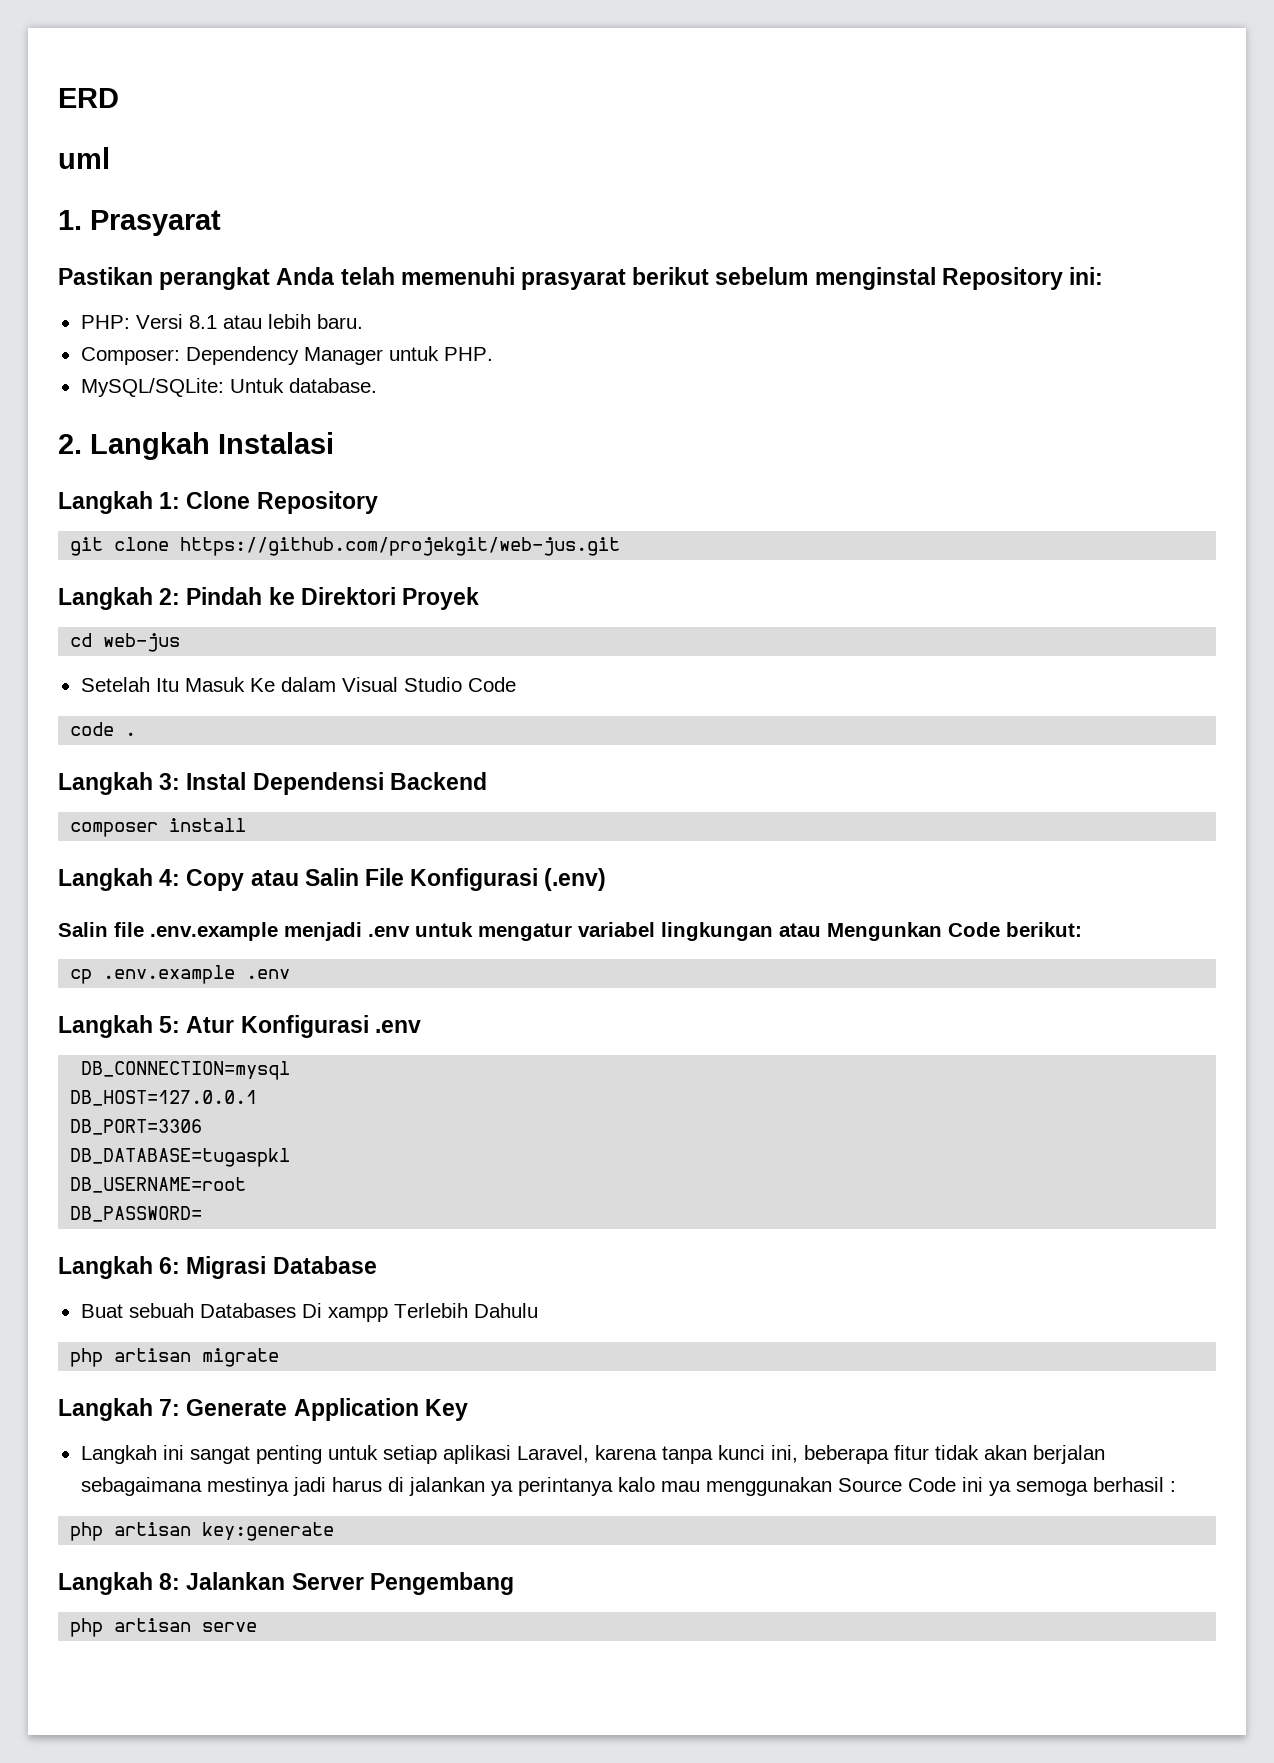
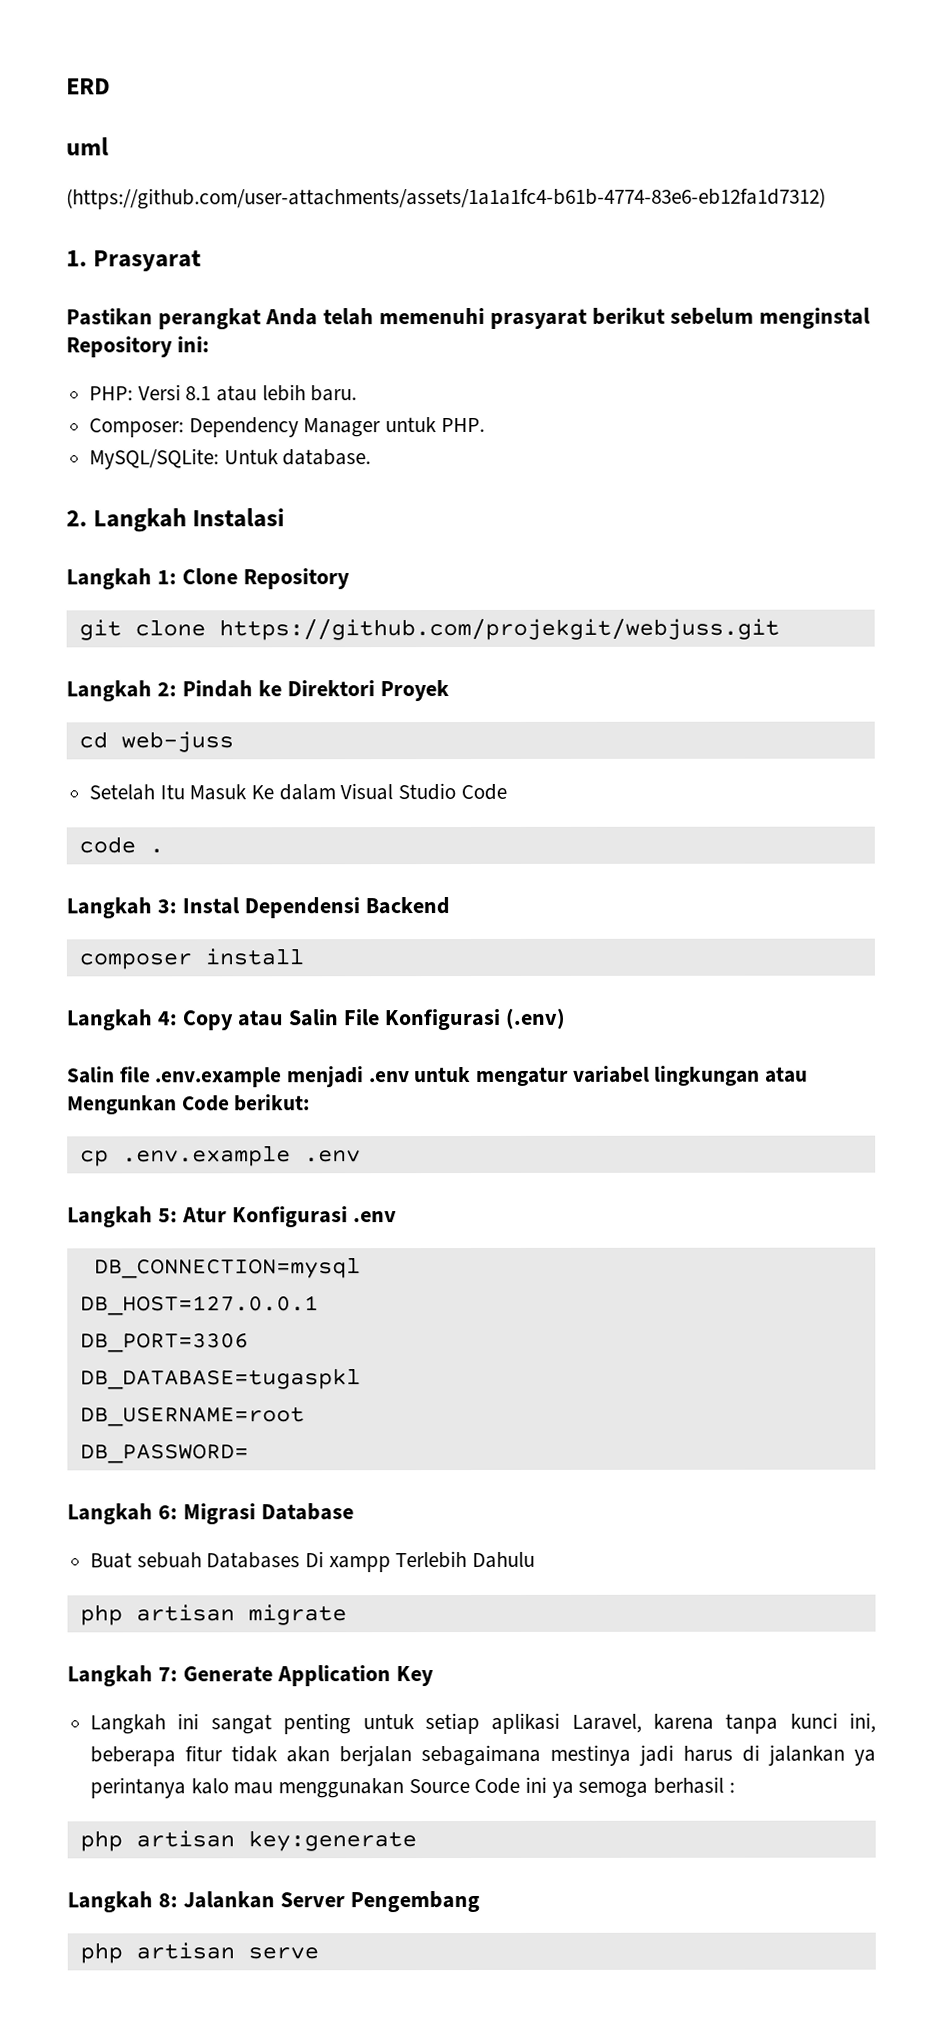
(110, 158) none -> [66,187,826,210] // (https://github.com/user-attachments/assets/1a1a1fc4-b61b-4774-83e6-eb12fa1d7312)
[180,537,621,556] https://github.com/projekgit/web-jus.git -> [218,618,780,641] https://github.com/projekgit/webjuss.git
[103,633,181,652] web-jus -> [120,731,234,753] web-juss

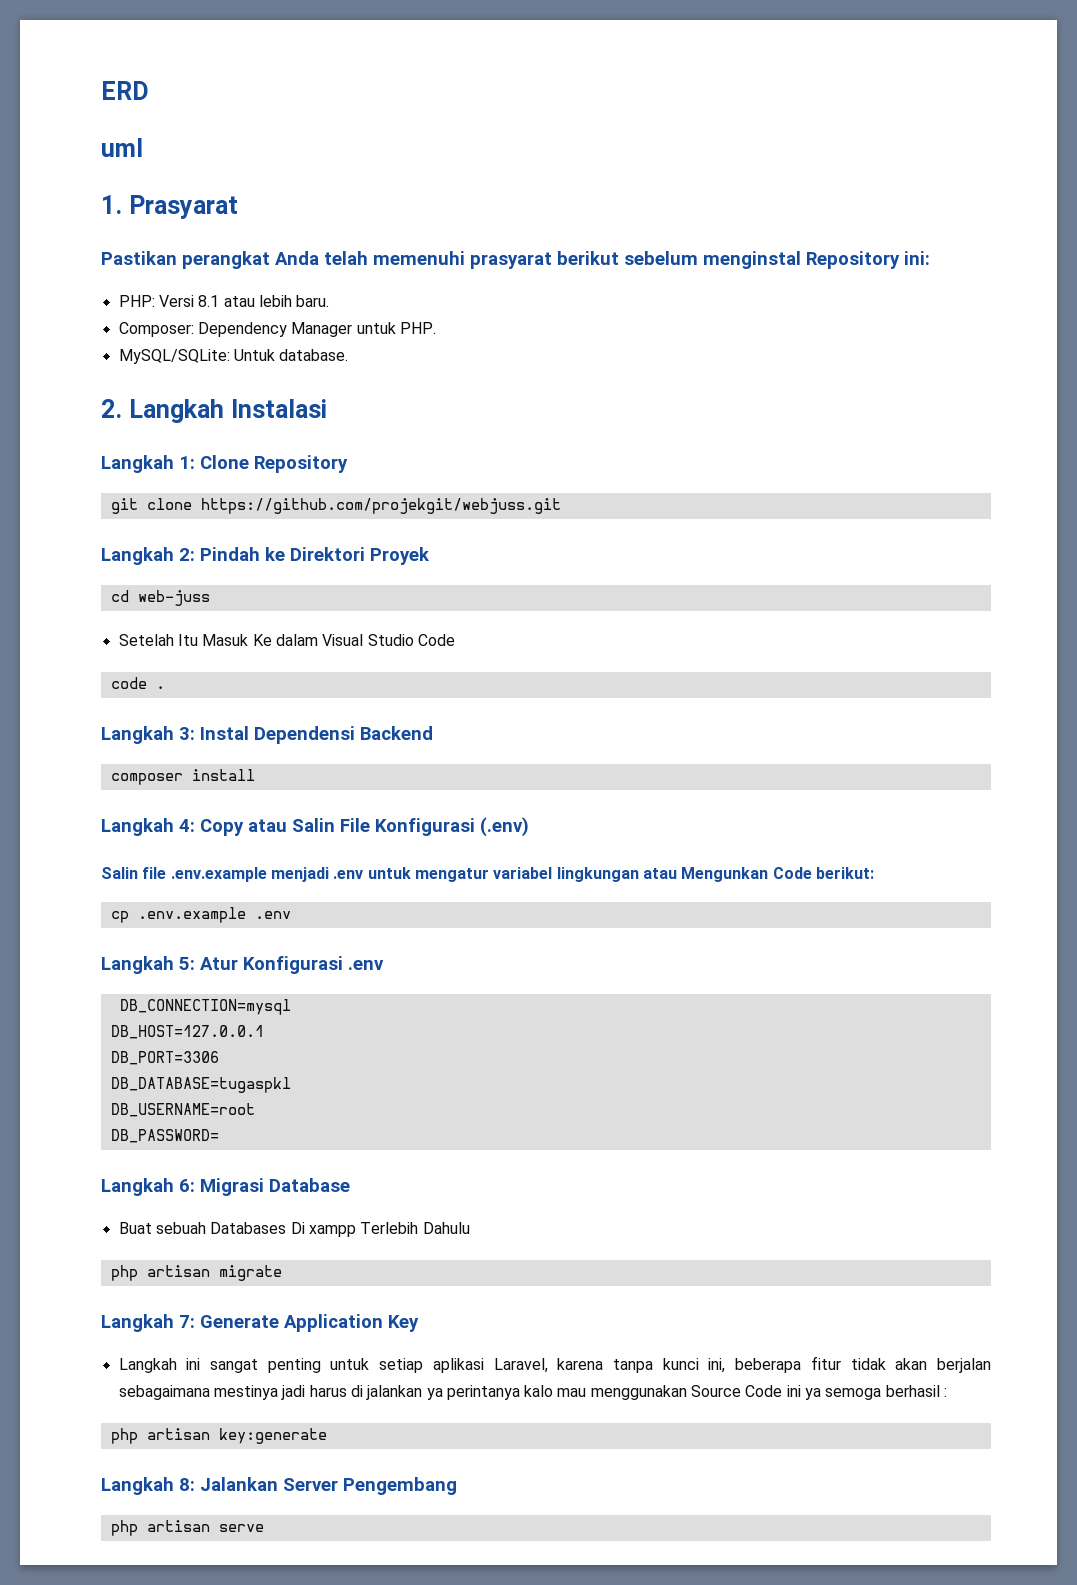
[66,187,826,210] // (https://github.com/user-attachments/assets/1a1a1fc4-b61b-4774-83e6-eb12fa1d7312) -> (143, 147) none

